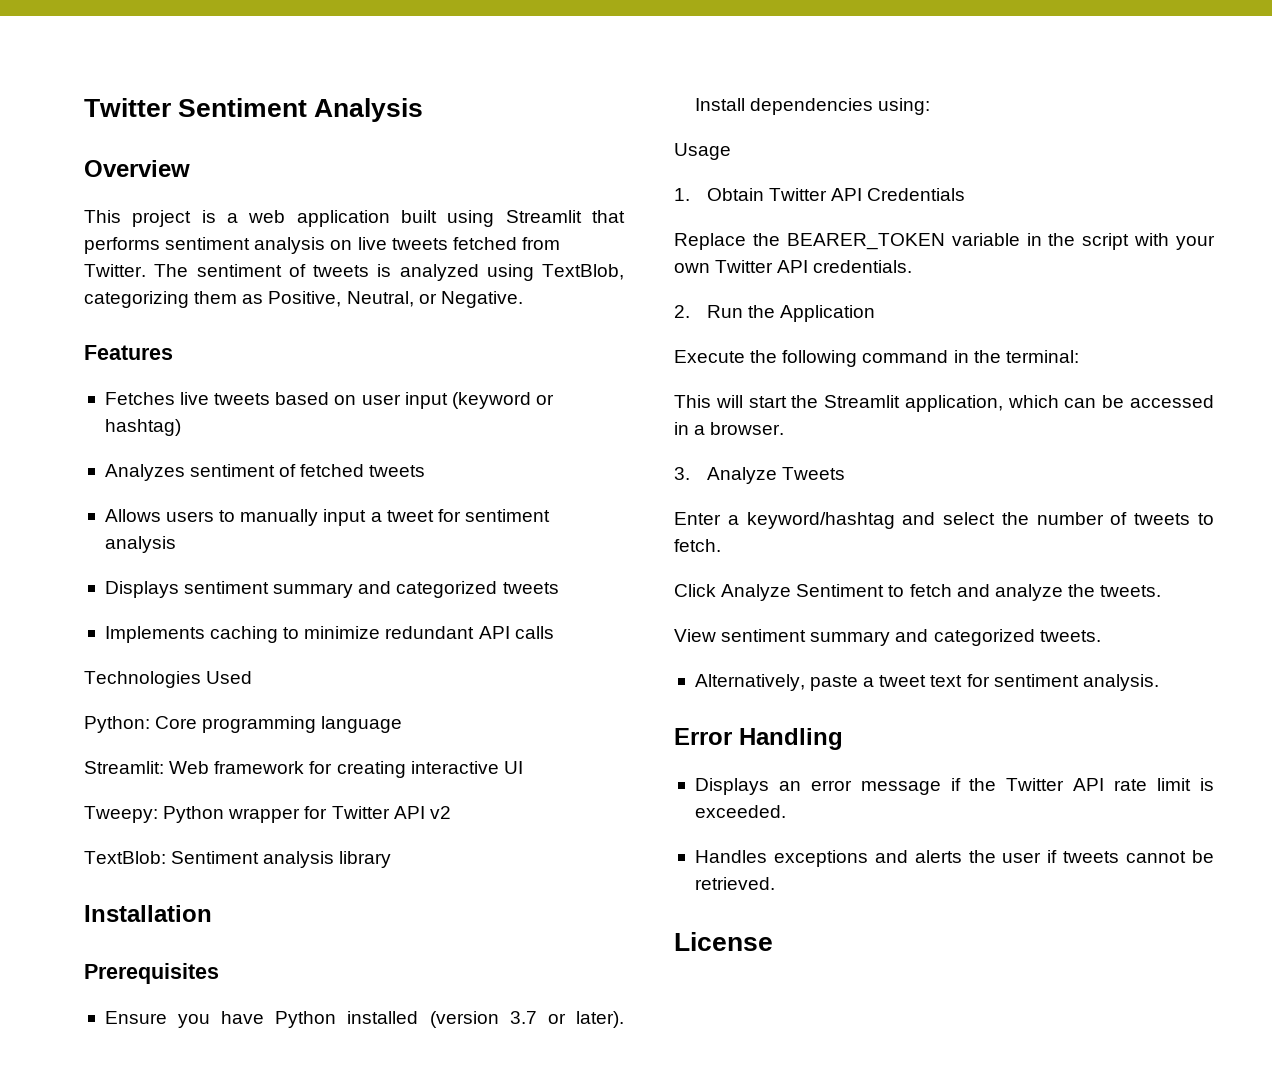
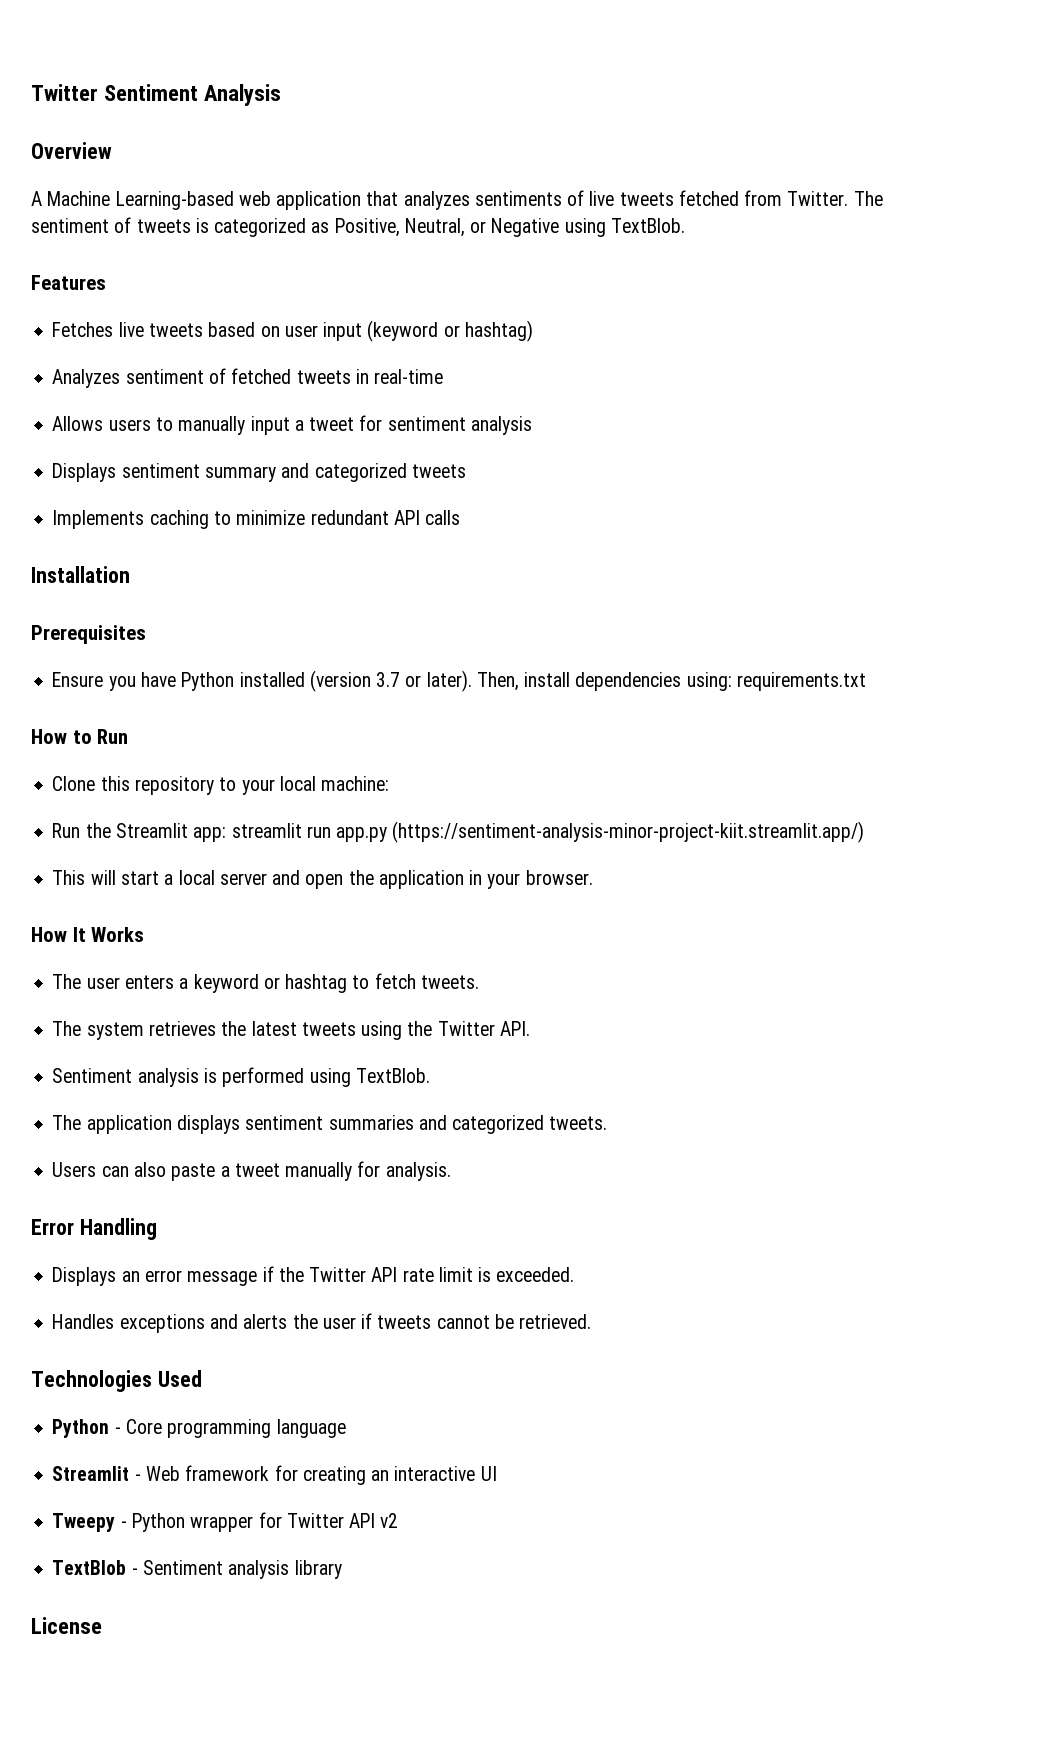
[84,210,625,227] [84,237,353,254] This project is a web application built using Streamlit that performs sentiment analysis on -> [31,190,585,210] A Machine Learning-based web application that analyzes sentiments of
[399,264,624,281] [84,291,238,308] analyzed using TextBlob, categorizing them -> [214,218,307,237] categorized
[440,291,523,308] Negative. -> [491,218,685,237] Negative using TextBlob.
(426, 471) none -> [355,369,444,384] in real-time
[84,671,253,688] [84,716,403,733] [84,761,523,778] [84,806,451,823] [84,851,392,868] // Technologies Used // Python: Core programming language // Streamlit: Web framework for creating interactive UI // Tweepy: Python wrapper for Twitter API v2 // TextBlob: Sentiment analysis library -> (461, 517) none
[694,98,745,111] Install -> [476,672,571,691] Then, install
[674,143,731,160] [674,188,966,201] [674,233,1215,250] [674,260,913,273] [674,305,876,322] [674,350,1079,367] [674,395,1214,412] [674,422,785,435] [674,467,845,484] [674,512,1214,529] [674,539,721,552] [674,584,1162,601] [674,629,1101,646] [694,674,1079,691] // Usage // 1. Obtain Twitter API Credentials // Replace the BEARER_TOKEN variable in the script with your own Twitter API credentials. // 2. Run the Application // Execute the following command in the terminal: // This will start the Streamlit application, which can be accessed in a browser. // 3. Analyze Tweets // Enter a keyword/hashtag and select the number of tweets to fetch. // Click Analyze Sentiment to fetch and analyze the tweets. // View sentiment summary and categorized tweets. // Alternatively, paste a tweet text for sentiment -> [736,672,866,691] [31,729,129,744] [52,776,390,795] [52,821,865,843] [52,870,593,889] [31,927,145,942] [52,973,479,993] [52,1021,530,1040] [52,1067,430,1087] [52,1115,608,1134] [52,1161,381,1181] requirements.txt // How to Run // Clone this repository to your local machine: // Run the Streamlit app: streamlit run app.py (https://sentiment-analysis-minor-project-kiit.streamlit.app/) // This will start a local server and open the application in your browser. // How It Works // The user enters a keyword or hashtag to fetch tweets. // The system retrieves the latest tweets using the Twitter API. // Sentiment analysis is performed using TextBlob. // The application displays sentiment summaries and categorized tweets. // Users can also paste a tweet manually for
(775, 883) none -> [31,1370,202,1392] [52,1419,346,1438] [52,1465,497,1485] [52,1512,399,1532] [52,1560,342,1579] // Technologies Used // Python - Core programming language // Streamlit - Web framework for creating an interactive UI // Tweepy - Python wrapper for Twitter API v2 // TextBlob - Sentiment analysis library

